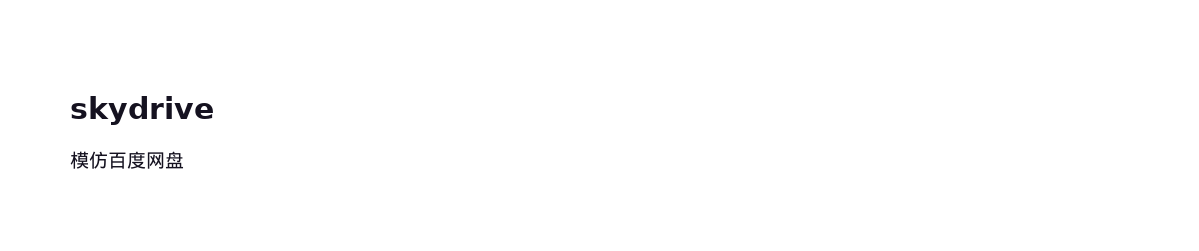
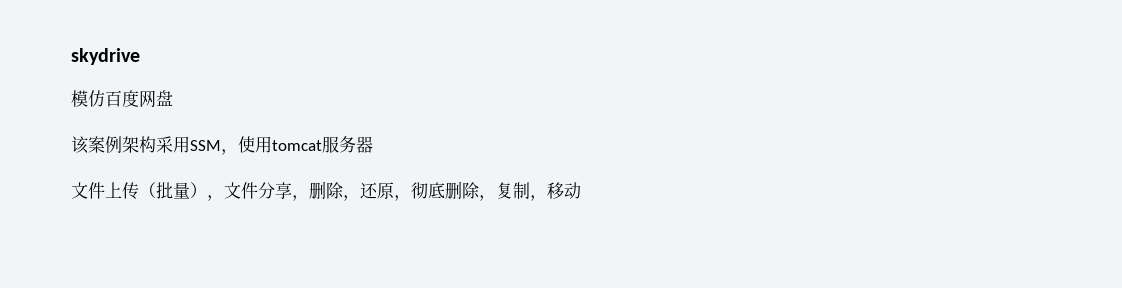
(184, 160) none -> [71,136,373,155] [71,181,581,201] // 该案例架构采用SSM，使用tomcat服务器 // 文件上传（批量），文件分享，删除，还原，彻底删除，复制，移动

